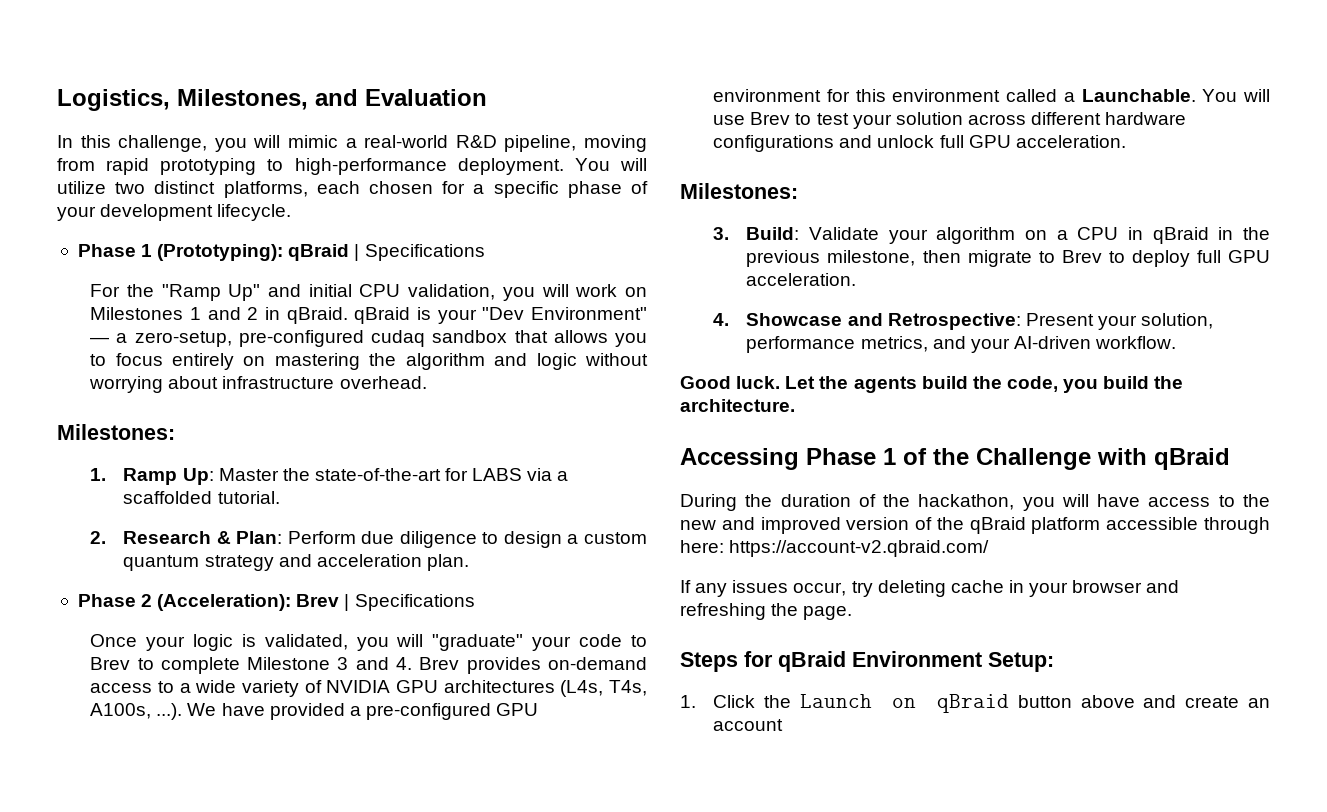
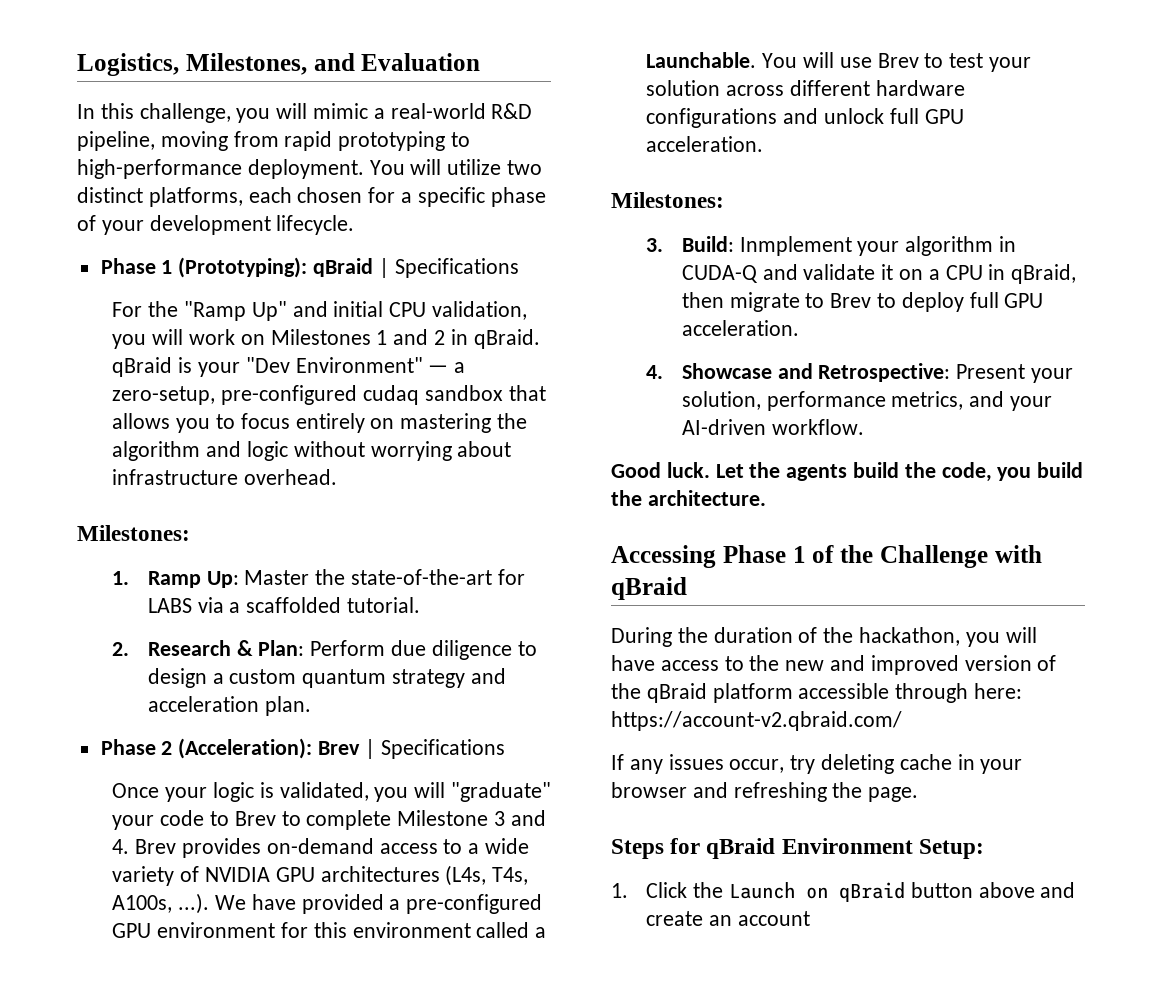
[809,227,880,240] Validate -> [739,236,852,256] Inmplement
[1025,227,1270,244] [746,250,916,267] on a CPU in qBraid in the previous milestone, -> [998,236,1016,252] [681,264,1077,284] in CUDA-Q and validate it on a CPU in qBraid,

